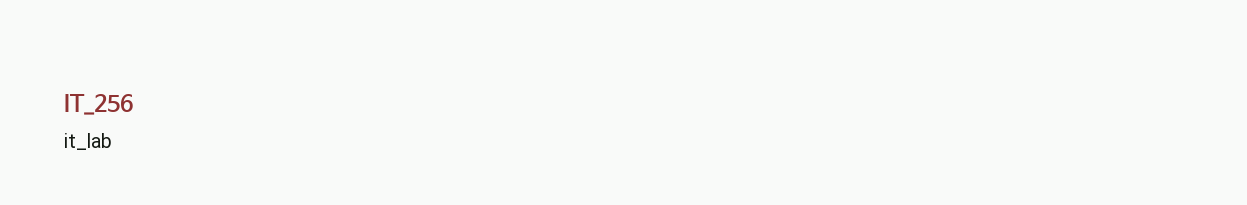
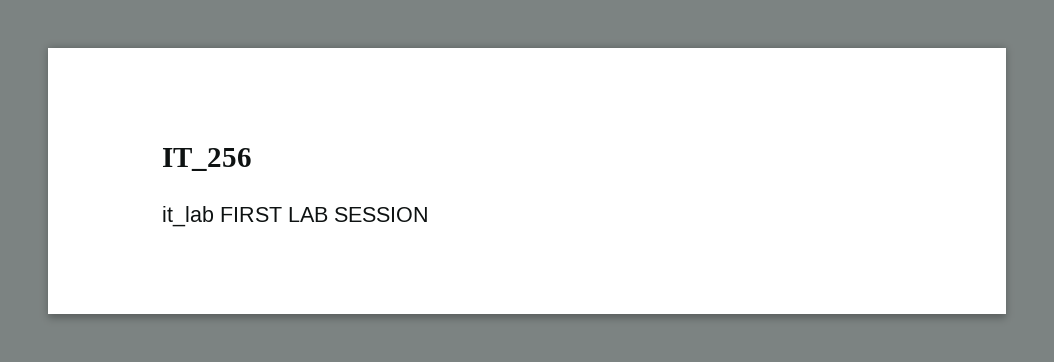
(112, 141) none -> [220,207,429,222] FIRST LAB SESSION

